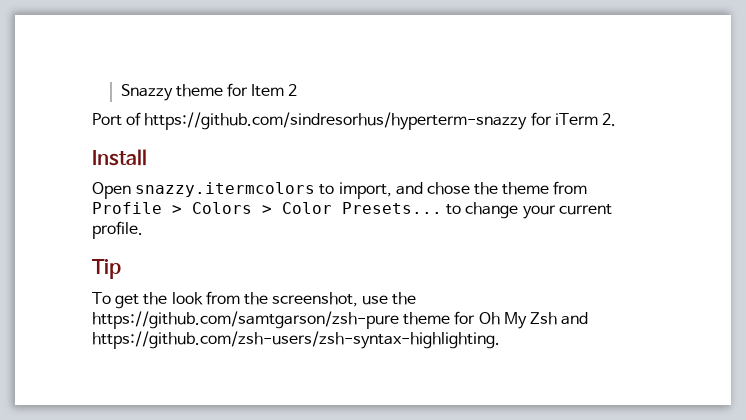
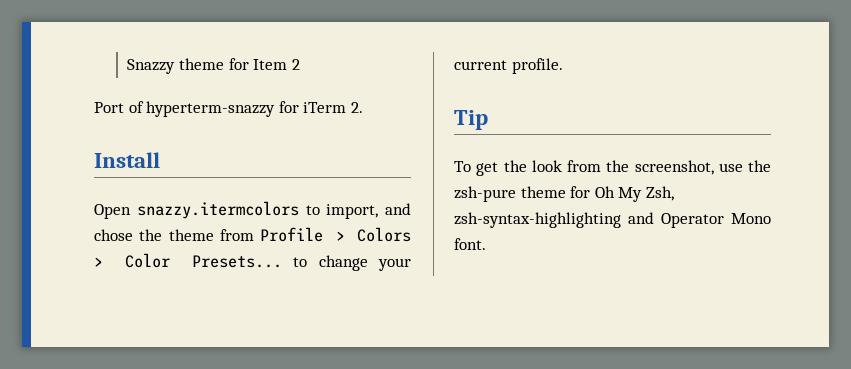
[144,112,528,130] https://github.com/sindresorhus/hyperterm-snazzy -> [146,101,276,117] hyperterm-snazzy
[92,311,399,329] https://github.com/samtgarson/zsh-pure -> [454,186,516,202] zsh-pure
[529,312,589,325] [92,331,500,349] Zsh and https://github.com/zsh-users/zsh-syntax-highlighting. -> [645,186,674,201] [454,212,771,228] [454,238,486,250] Zsh, zsh-syntax-highlighting and Operator Mono font.

